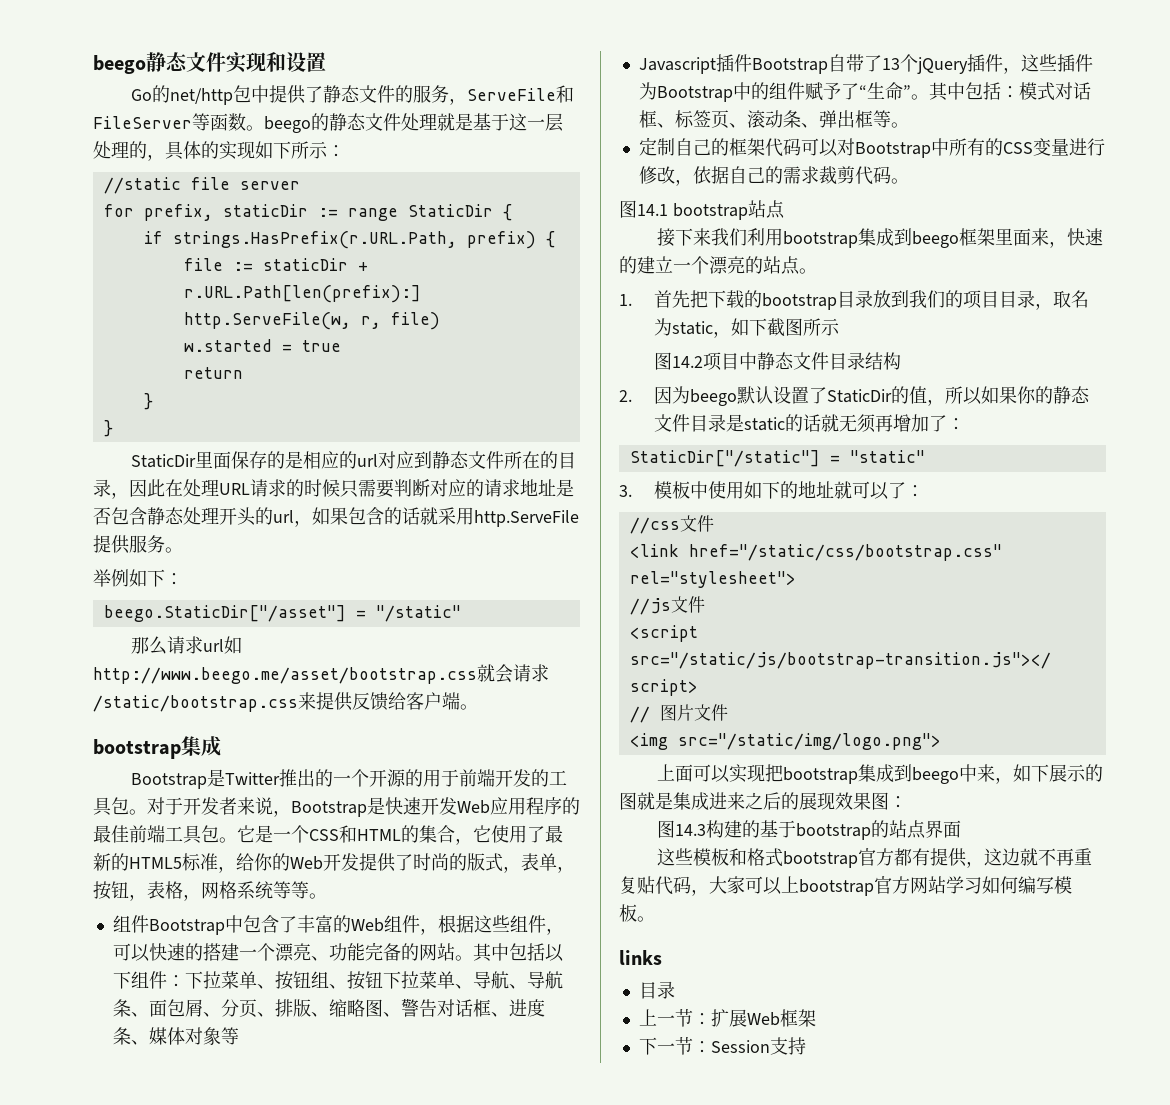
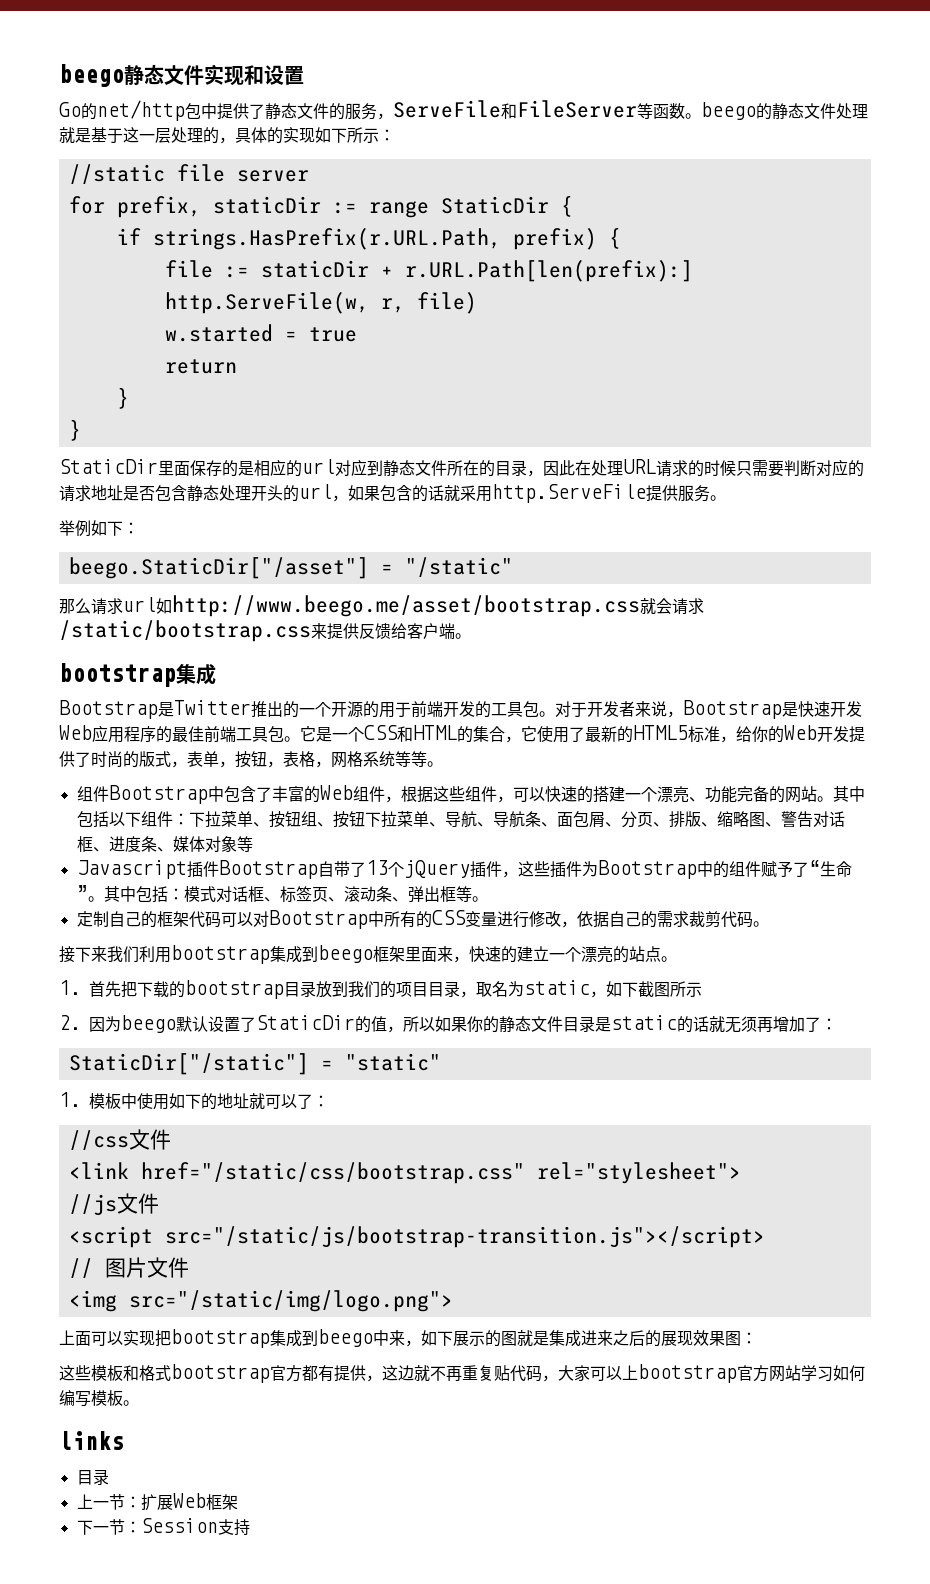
[619,200,785,220] // 图14.1 bootstrap站点 -> (769, 924) none
[653,352,901,371] // 图14.2项目中静态文件目录结构 -> (702, 989) none
[619,485,632,497] 3. -> [59,1092,81,1107] 1.
[656,820,961,840] // 图14.3构建的基于bootstrap的站点界面 -> (757, 1338) none

